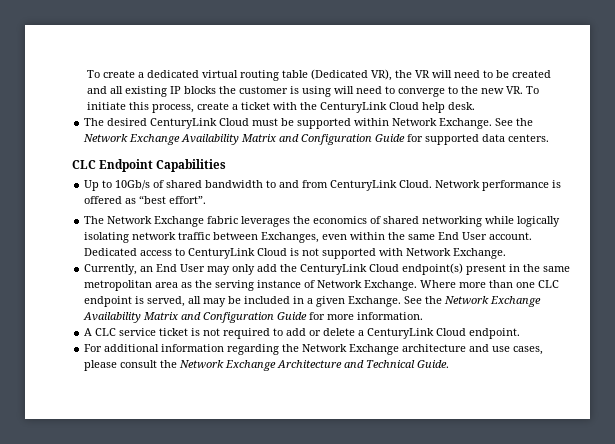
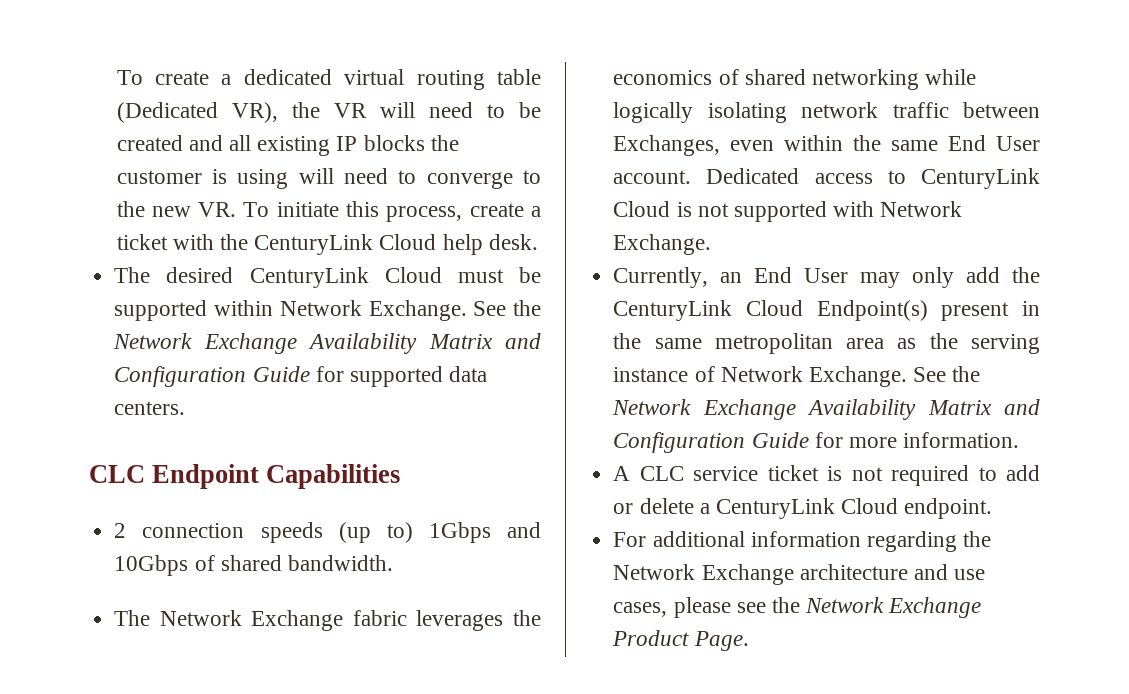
[84,180,562,191] [84,195,207,204] Up to 10Gb/s of shared bandwidth to and from CenturyLink Cloud. Network performance is offered as “best effort”. -> [114,522,541,543] [114,555,393,576] 2 connection speeds (up to) 1Gbps and 10Gbps of shared bandwidth.
[402,263,464,275] endpoint(s) -> [816,300,928,321] Endpoint(s)
[420,280,560,288] [84,296,402,307] Where more than one CLC endpoint is served, all may be included in a given Exchange. -> (907, 376) none
[120,360,450,371] consult the Network Exchange Architecture and Technical Guide. -> [736,597,982,618] [612,630,749,651] see the Network Exchange Product Page.

